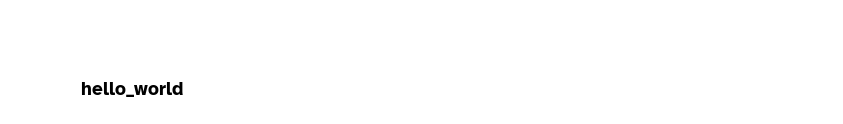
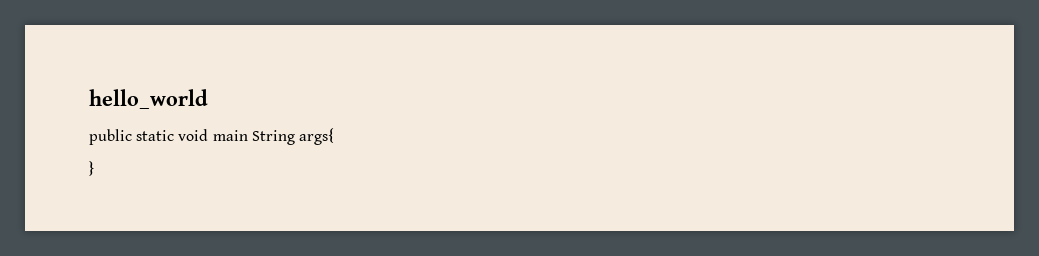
(183, 89) none -> [89,128,334,145] [89,161,94,176] // public static void main String args{ // }

